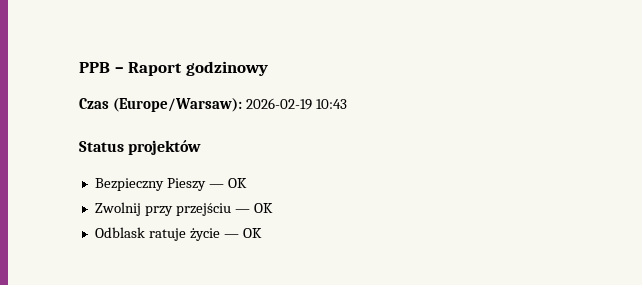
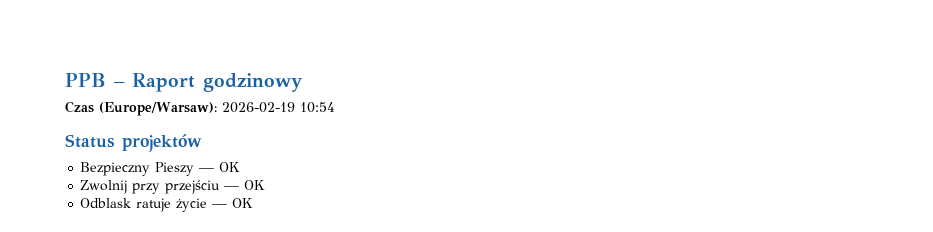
[315,99,347,109] 10:43 -> [299,102,335,113] 10:54

